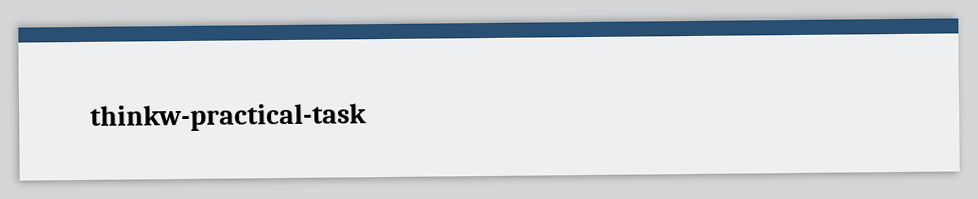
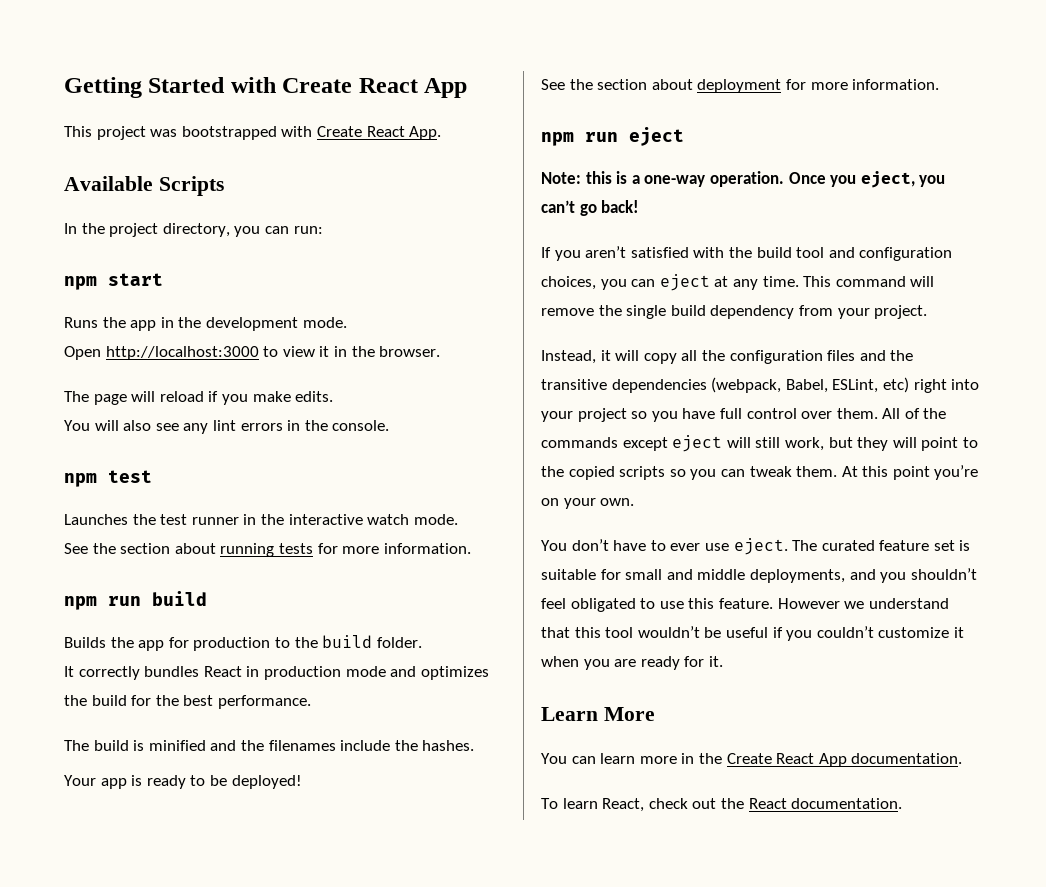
[90,103,367,132] thinkw-practical-task -> [64,77,468,98] [64,126,442,140] [64,176,224,196] [64,223,323,237] [64,273,163,290] [64,317,347,331] [64,346,441,360] [64,391,334,405] [64,420,390,434] [64,470,152,487] [64,514,458,525] [64,543,471,557] [64,591,207,610] [64,635,422,651] [64,666,489,680] [64,695,311,709] [64,740,475,751] [64,775,302,789] [541,79,940,93] [541,127,684,146] [541,171,946,188] [541,200,640,216] [541,246,953,261] [541,274,935,291] [541,305,928,319] [541,350,914,364] [541,377,980,393] [541,408,947,422] [541,435,978,452] [541,465,979,480] [541,498,635,509] [541,538,971,555] [541,568,977,583] [541,598,949,612] [541,626,964,641] [541,656,723,670] [541,707,655,721] [541,753,963,767] [541,798,903,812] Getting Started with Create React App // This project was bootstrapped with Create React App. // Available Scripts // In the project directory, you can run: // npm start // Runs the app in the development mode. // Open http://localhost:3000 to view it in the browser. // The page will reload if you make edits. // You will also see any lint errors in the console. // npm test // Launches the test runner in the interactive watch mode. // See the section about running tests for more information. // npm run build // Builds the app for production to the build folder. // It correctly bundles React in production mode and optimizes the build for the best performance. // The build is minified and the filenames include the hashes. // Your app is ready to be deployed! // See the section about deployment for more information. // npm run eject // Note: this is a one-way operation. Once you eject, you can’t go back! // If you aren’t satisfied with the build tool and configuration choices, you can eject at any time. This command will remove the single build dependency from your project. // Instead, it will copy all the configuration files and the transitive dependencies (webpack, Babel, ESLint, etc) right into your project so you have full control over them. All of the commands except eject will still work, but they will point to the copied scripts so you can tweak them. At this point you’re on your own. // You don’t have to ever use eject. The curated feature set is suitable for small and middle deployments, and you shouldn’t feel obligated to use this feature. However we understand that this tool wouldn’t be useful if you couldn’t customize it when you are ready for it. // Learn More // You can learn more in the Create React App documentation. // To learn React, check out the React documentation.

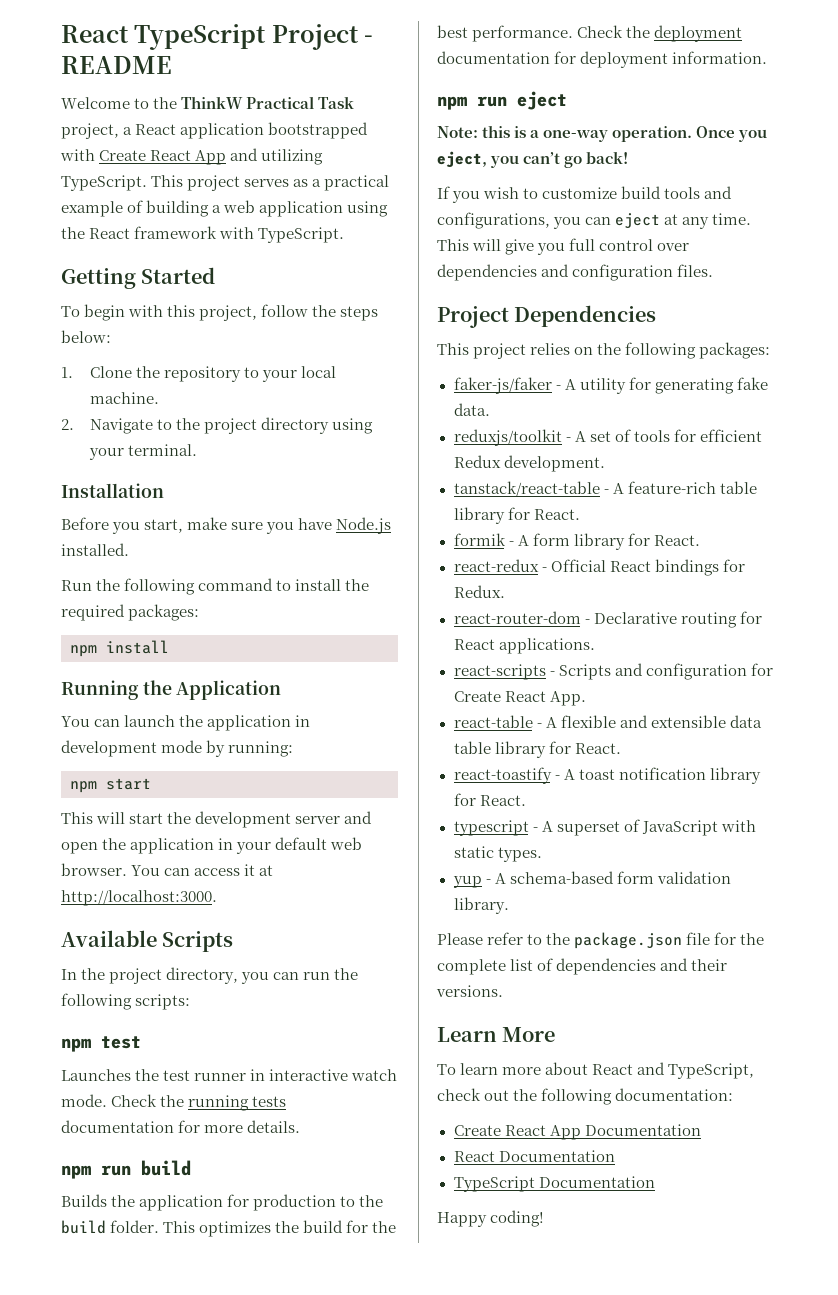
[64,77,468,98] [64,126,442,140] Getting Started with Create React App // This project was bootstrapped with Create React App. -> [61,24,374,50] [61,56,172,74] [61,96,355,109] [61,122,369,139] [60,148,324,165] [61,175,390,191] [61,200,389,217] [61,226,345,243] [61,267,216,289] [61,304,379,321] [61,330,111,343] [61,366,336,382] [89,392,159,404] [61,417,373,434] [88,444,197,460] [61,483,164,498] [61,517,392,534] [61,543,129,556] [61,578,370,595] [61,604,200,621] [70,640,169,657] [61,680,282,700] [61,715,311,731] [61,740,294,757] [70,778,151,793] [61,811,373,828] [61,837,363,854] [61,863,274,876] [61,890,217,906] React TypeScript Project - README // Welcome to the ThinkW Practical Task project, a React application bootstrapped with Create React App and utilizing TypeScript. This project serves as a practical example of building a web application using the React framework with TypeScript. // Getting Started // To begin with this project, follow the steps below: // 1. Clone the repository to your local machine. // 2. Navigate to the project directory using your terminal. // Installation // Before you start, make sure you have Node.js installed. // Run the following command to install the required packages: // npm install // Running the Application // You can launch the application in development mode by running: // npm start // This will start the development server and open the application in your default web browser. You can access it at http://localhost:3000.
[293,226,323,234] [64,273,163,290] [64,317,347,331] [64,346,441,360] [64,391,334,405] [64,420,390,434] run: // npm start // Runs the app in the development mode. // Open http://localhost:3000 to view it in the browser. // The page will reload if you make edits. // You will also see any lint errors in the console. -> [303,968,359,980] [61,993,191,1010] run the following scripts:
[260,514,284,525] the -> (266, 1075) none
[64,543,216,554] // See the section about -> [111,1094,185,1107] Check the
[317,543,471,554] for more information. -> [61,1120,301,1133] documentation for more details.
[138,640,165,651] app -> [139,1195,224,1211] application
[64,666,417,680] // It correctly bundles React in production mode and -> [163,1221,196,1233] This
[64,740,475,751] [64,775,302,789] [541,79,848,93] // The build is minified and the filenames include the hashes. // Your app is ready to be deployed! // See the section about deployment for more -> [577,25,743,42] [437,51,669,68] Check the deployment documentation for deployment
[585,246,953,261] [541,276,596,290] aren’t satisfied with the build tool and configuration choices, -> [483,186,733,199] [437,212,550,229] wish to customize build tools and configurations,
[835,276,935,287] [541,305,928,319] [541,350,914,364] [541,377,980,393] [541,408,947,422] [541,435,978,452] [541,465,979,480] [541,498,635,509] [541,538,971,555] [541,568,977,583] [541,598,949,612] [541,626,964,641] [541,656,723,670] [541,707,655,721] [541,753,963,767] [541,798,903,812] command will remove the single build dependency from your project. // Instead, it will copy all the configuration files and the transitive dependencies (webpack, Babel, ESLint, etc) right into your project so you have full control over them. All of the commands except eject will still work, but they will point to the copied scripts so you can tweak them. At this point you’re on your own. // You don’t have to ever use eject. The curated feature set is suitable for small and middle deployments, and you shouldn’t feel obligated to use this feature. However we understand that this tool wouldn’t be useful if you couldn’t customize it when you are ready for it. // Learn More // You can learn more in the Create React App documentation. // To learn React, check out the React documentation. -> [472,238,690,255] [437,264,714,281] [437,305,657,328] [437,342,771,359] [453,377,768,394] [453,403,490,416] [453,429,762,446] [453,455,605,472] [453,481,757,497] [453,507,580,524] [453,533,700,550] [453,559,745,576] [453,585,505,598] [453,611,762,628] [453,638,595,654] [453,663,773,680] [453,691,586,706] [453,715,762,728] [453,741,621,758] [453,767,761,784] [453,793,526,806] [453,819,756,836] [453,846,542,862] [452,871,731,888] [453,897,509,914] [437,932,765,949] [437,958,728,975] [436,985,503,997] [437,1027,556,1042] [437,1062,755,1079] [437,1088,734,1105] [453,1124,701,1140] [453,1150,615,1162] [453,1176,655,1192] [437,1210,545,1227] will give you full control over dependencies and configuration files. // Project Dependencies // This project relies on the following packages: // faker-js/faker - A utility for generating fake data. // reduxjs/toolkit - A set of tools for efficient Redux development. // tanstack/react-table - A feature-rich table library for React. // formik - A form library for React. // react-redux - Official React bindings for Redux. // react-router-dom - Declarative routing for React applications. // react-scripts - Scripts and configuration for Create React App. // react-table - A flexible and extensible data table library for React. // react-toastify - A toast notification library for React. // typescript - A superset of JavaScript with static types. // yup - A schema-based form validation library. // Please refer to the package.json file for the complete list of dependencies and their versions. // Learn More // To learn more about React and TypeScript, check out the following documentation: // Create React App Documentation // React Documentation // TypeScript Documentation // Happy coding!

